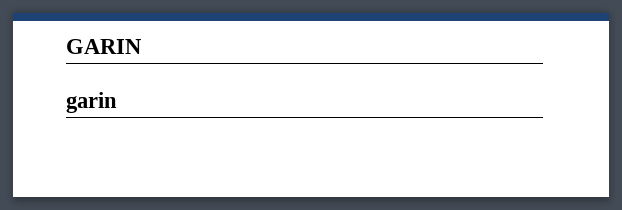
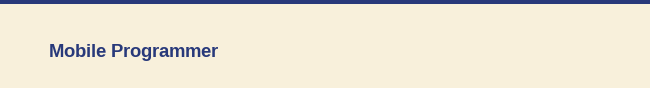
[66,39,141,54] [66,92,117,113] GARIN // garin -> [49,44,218,61] Mobile Programmer

